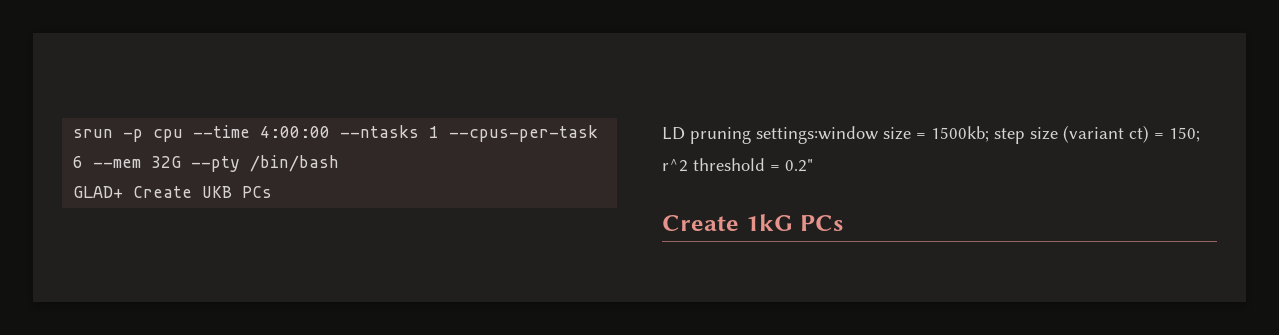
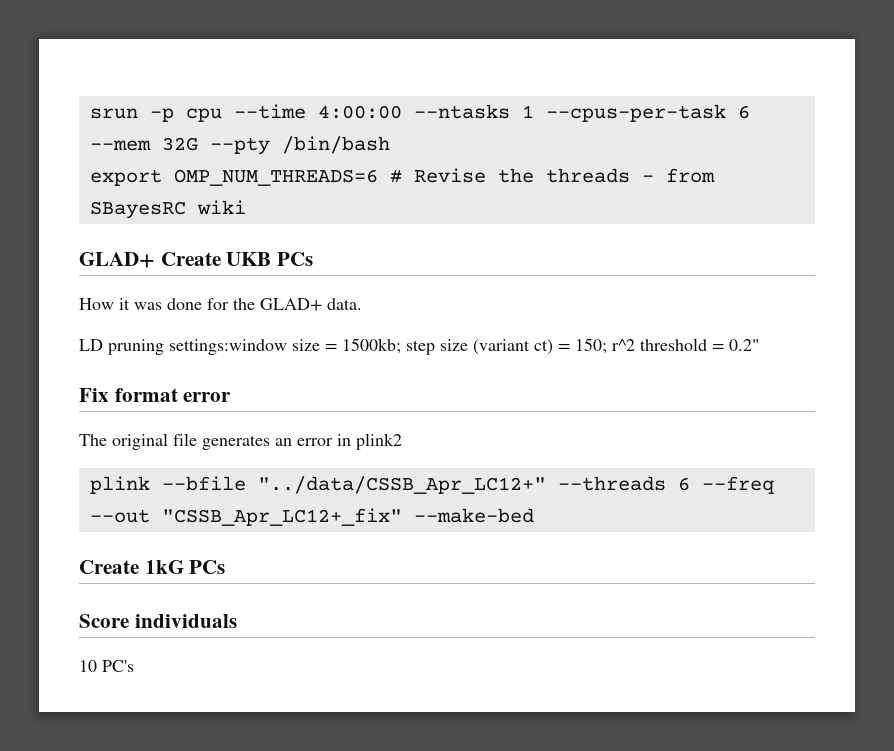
[73,186,273,198] GLAD+ Create UKB PCs -> [89,168,715,186] [89,200,246,219] [79,252,314,268] [79,298,362,311] export OMP_NUM_THREADS=6 # Revise the threads - from SBayesRC wiki // GLAD+ Create UKB PCs // How it was done for the GLAD+ data.
(813, 165) none -> [79,388,232,402] [79,433,402,450] [89,476,774,494] [89,508,534,526] // Fix format error // The original file generates an error in plink2 // plink --bfile "../data/CSSB_Apr_LC12+" --threads 6 --freq --out "CSSB_Apr_LC12+_fix" --make-bed
(843, 223) none -> [79,614,237,628] [79,660,134,672] // Score individuals // 10 PC's

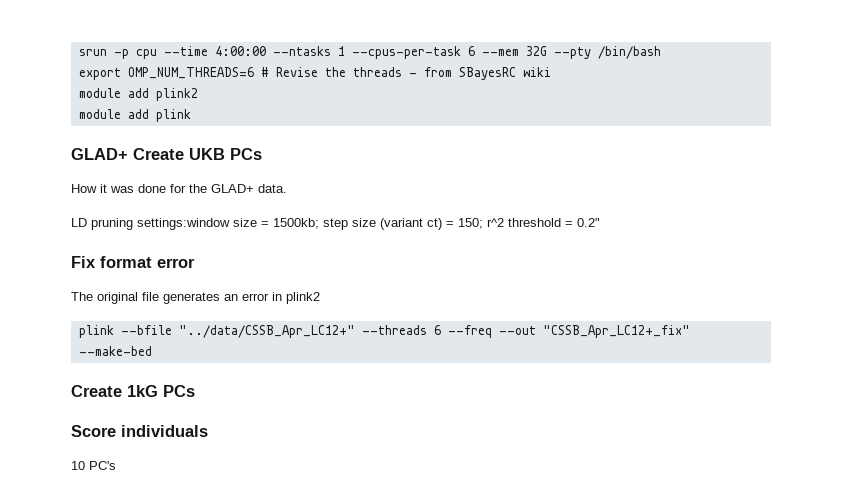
(246, 207) none -> [78,88,198,101] [78,109,191,122] // module add plink2 // module add plink

